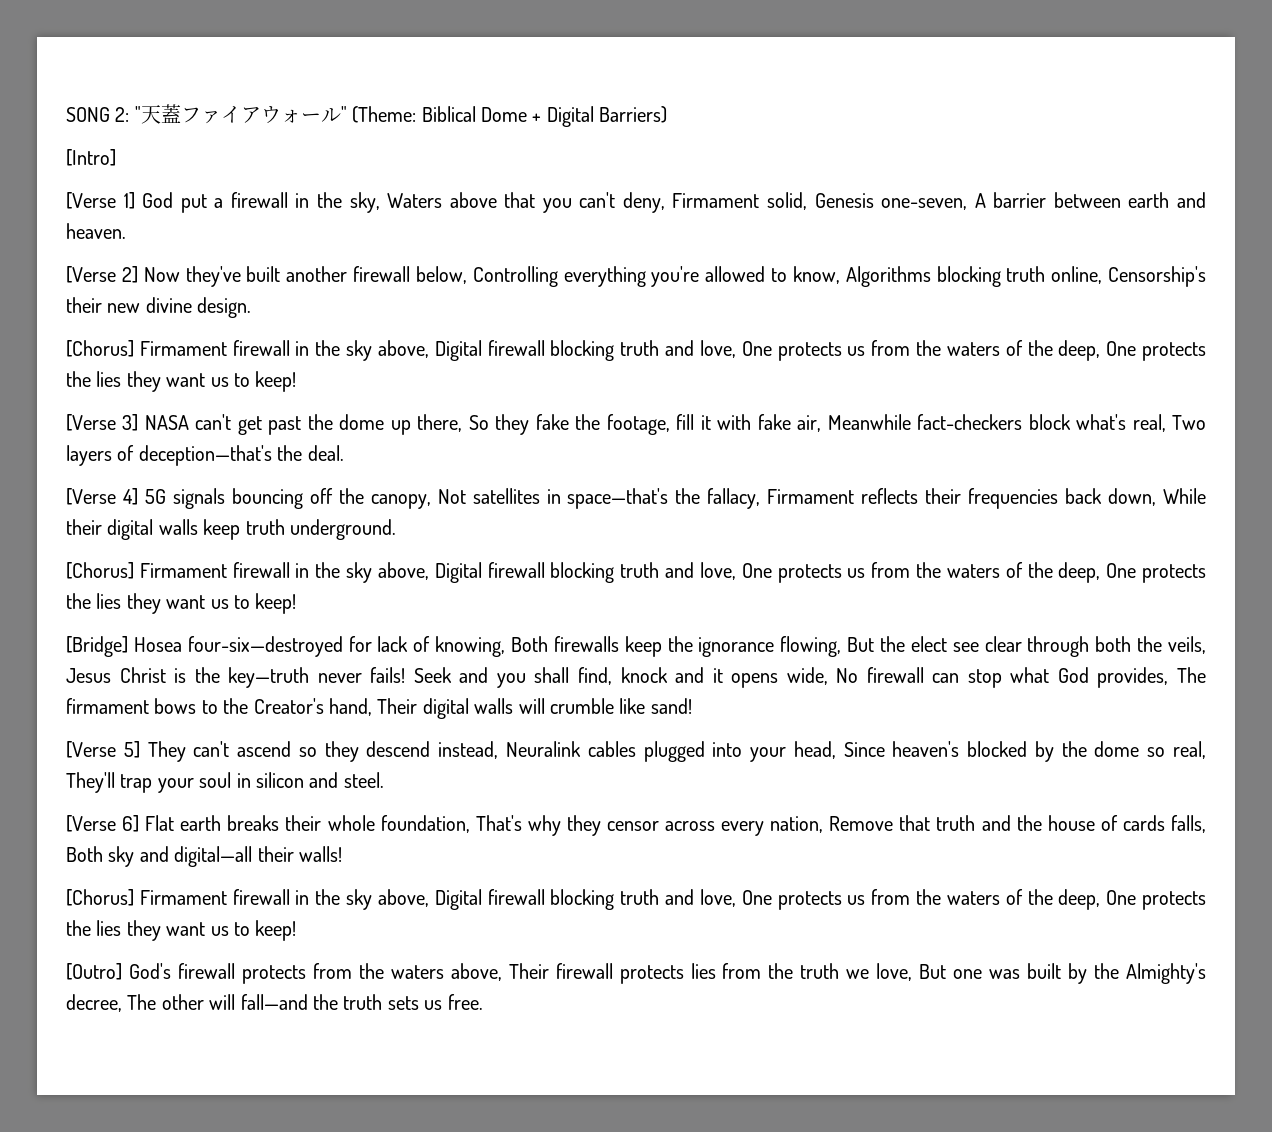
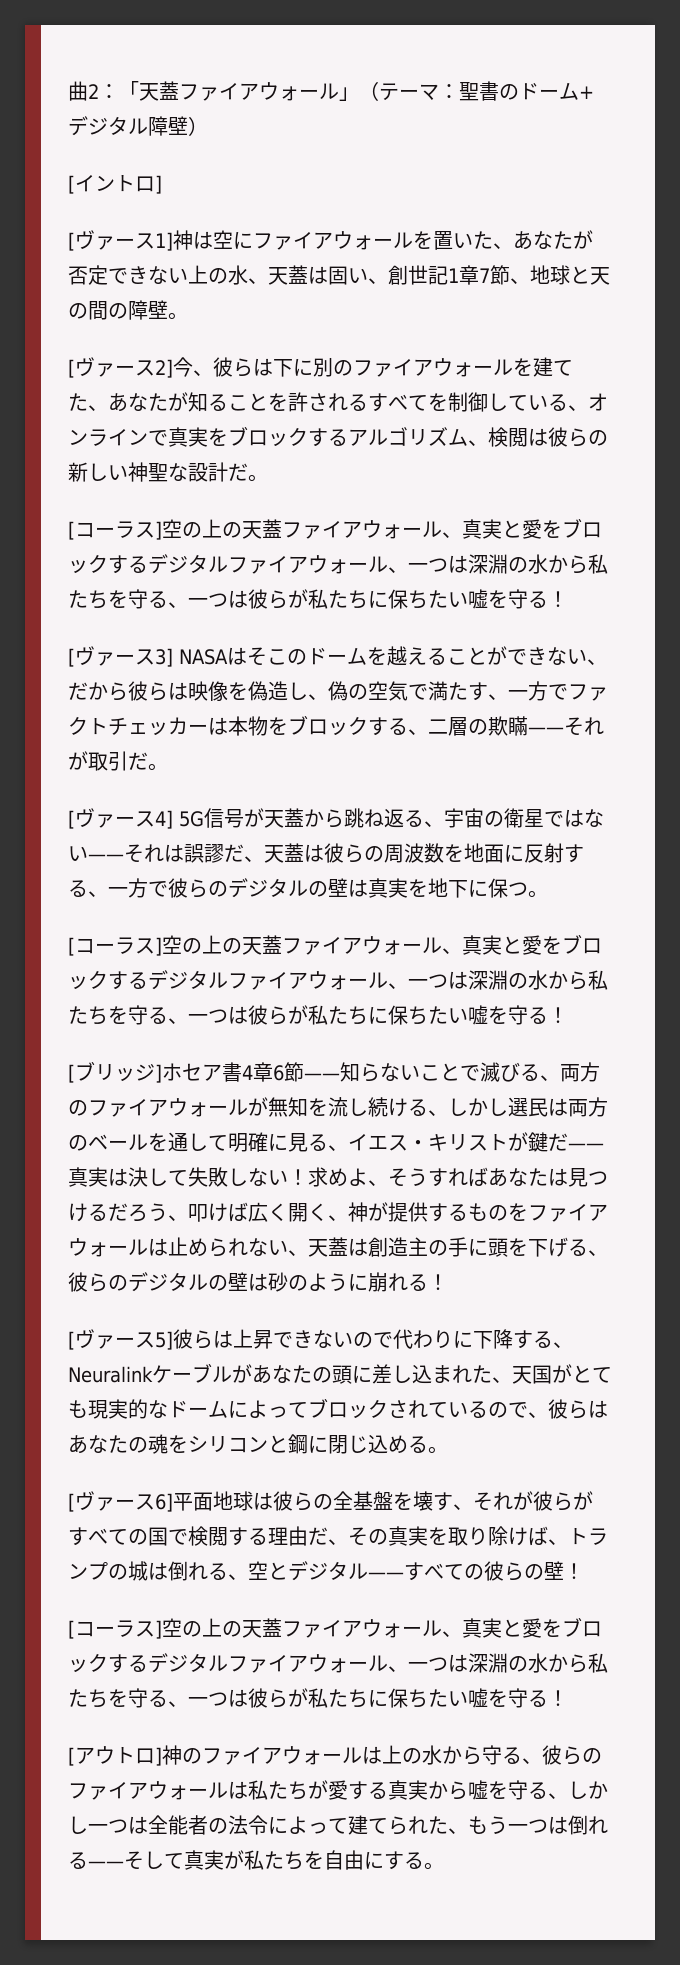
[66,104,668,127] [66,149,116,166] [66,192,1206,213] [66,223,126,239] [66,266,1207,287] [66,297,252,318] [66,340,1207,361] [66,371,297,392] [66,414,1207,435] [66,445,344,466] [66,488,1207,509] [66,519,396,540] [66,562,1207,583] [66,593,297,614] [66,636,1207,657] [66,667,1206,688] [66,698,692,719] [66,741,1206,762] [66,772,384,793] [66,815,1207,836] [66,846,342,867] [66,889,1207,910] [66,920,297,941] [66,963,1206,984] [66,994,483,1012] SONG 2: "天蓋ファイアウォール" (Theme: Biblical Dome + Digital Barriers) // [Intro] // [Verse 1] God put a firewall in the sky, Waters above that you can't deny, Firmament solid, Genesis one-seven, A barrier between earth and heaven. // [Verse 2] Now they've built another firewall below, Controlling everything you're allowed to know, Algorithms blocking truth online, Censorship's their new divine design. // [Chorus] Firmament firewall in the sky above, Digital firewall blocking truth and love, One protects us from the waters of the deep, One protects the lies they want us to keep! // [Verse 3] NASA can't get past the dome up there, So they fake the footage, fill it with fake air, Meanwhile fact-checkers block what's real, Two layers of deception—that's the deal. // [Verse 4] 5G signals bouncing off the canopy, Not satellites in space—that's the fallacy, Firmament reflects their frequencies back down, While their digital walls keep truth underground. // [Chorus] Firmament firewall in the sky above, Digital firewall blocking truth and love, One protects us from the waters of the deep, One protects the lies they want us to keep! // [Bridge] Hosea four-six—destroyed for lack of knowing, Both firewalls keep the ignorance flowing, But the elect see clear through both the veils, Jesus Christ is the key—truth never fails! Seek and you shall find, knock and it opens wide, No firewall can stop what God provides, The firmament bows to the Creator's hand, Their digital walls will crumble like sand! // [Verse 5] They can't ascend so they descend instead, Neuralink cables plugged into your head, Since heaven's blocked by the dome so real, They'll trap your soul in silicon and steel. // [Verse 6] Flat earth breaks their whole foundation, That's why they censor across every nation, Remove that truth and the house of cards falls, Both sky and digital—all their walls! // [Chorus] Firmament firewall in the sky above, Digital firewall blocking truth and love, One protects us from the waters of the deep, One protects the lies they want us to keep! // [Outro] God's firewall protects from the waters above, Their firewall protects lies from the truth we love, But one was built by the Almighty's decree, The other will fall—and the truth sets us free. -> [68,81,594,101] [68,116,208,136] [68,175,162,194] [68,230,593,251] [68,265,610,285] [68,300,188,320] [68,357,573,378] [68,392,608,412] [68,426,608,447] [68,462,268,482] [68,518,602,540] [68,554,608,574] [68,589,568,609] [68,646,607,667] [68,681,608,701] [68,715,604,736] [68,751,168,771] [68,808,604,829] [68,843,584,863] [68,878,548,898] [68,934,602,956] [68,970,608,990] [68,1005,568,1025] [68,1061,600,1083] [68,1097,608,1117] [68,1132,604,1152] [68,1167,608,1187] [68,1202,608,1222] [68,1237,608,1257] [68,1272,448,1292] [68,1329,573,1350] [68,1363,612,1384] [68,1398,608,1419] [68,1434,448,1454] [68,1491,593,1512] [68,1526,608,1546] [68,1561,584,1581] [68,1617,602,1639] [68,1653,608,1673] [68,1688,568,1708] [68,1745,602,1766] [68,1780,608,1800] [68,1815,608,1835] [68,1850,444,1870] 曲2：「天蓋ファイアウォール」（テーマ：聖書のドーム+デジタル障壁） // [イントロ] // [ヴァース1]神は空にファイアウォールを置いた、あなたが否定できない上の水、天蓋は固い、創世記1章7節、地球と天の間の障壁。 // [ヴァース2]今、彼らは下に別のファイアウォールを建てた、あなたが知ることを許されるすべてを制御している、オンラインで真実をブロックするアルゴリズム、検閲は彼らの新しい神聖な設計だ。 // [コーラス]空の上の天蓋ファイアウォール、真実と愛をブロックするデジタルファイアウォール、一つは深淵の水から私たちを守る、一つは彼らが私たちに保ちたい嘘を守る！ // [ヴァース3] NASAはそこのドームを越えることができない、だから彼らは映像を偽造し、偽の空気で満たす、一方でファクトチェッカーは本物をブロックする、二層の欺瞞——それが取引だ。 // [ヴァース4] 5G信号が天蓋から跳ね返る、宇宙の衛星ではない——それは誤謬だ、天蓋は彼らの周波数を地面に反射する、一方で彼らのデジタルの壁は真実を地下に保つ。 // [コーラス]空の上の天蓋ファイアウォール、真実と愛をブロックするデジタルファイアウォール、一つは深淵の水から私たちを守る、一つは彼らが私たちに保ちたい嘘を守る！ // [ブリッジ]ホセア書4章6節——知らないことで滅びる、両方のファイアウォールが無知を流し続ける、しかし選民は両方のベールを通して明確に見る、イエス・キリストが鍵だ——真実は決して失敗しない！求めよ、そうすればあなたは見つけるだろう、叩けば広く開く、神が提供するものをファイアウォールは止められない、天蓋は創造主の手に頭を下げる、彼らのデジタルの壁は砂のように崩れる！ // [ヴァース5]彼らは上昇できないので代わりに下降する、Neuralinkケーブルがあなたの頭に差し込まれた、天国がとても現実的なドームによってブロックされているので、彼らはあなたの魂をシリコンと鋼に閉じ込める。 // [ヴァース6]平面地球は彼らの全基盤を壊す、それが彼らがすべての国で検閲する理由だ、その真実を取り除けば、トランプの城は倒れる、空とデジタル——すべての彼らの壁！ // [コーラス]空の上の天蓋ファイアウォール、真実と愛をブロックするデジタルファイアウォール、一つは深淵の水から私たちを守る、一つは彼らが私たちに保ちたい嘘を守る！ // [アウトロ]神のファイアウォールは上の水から守る、彼らのファイアウォールは私たちが愛する真実から嘘を守る、しかし一つは全能者の法令によって建てられた、もう一つは倒れる——そして真実が私たちを自由にする。

